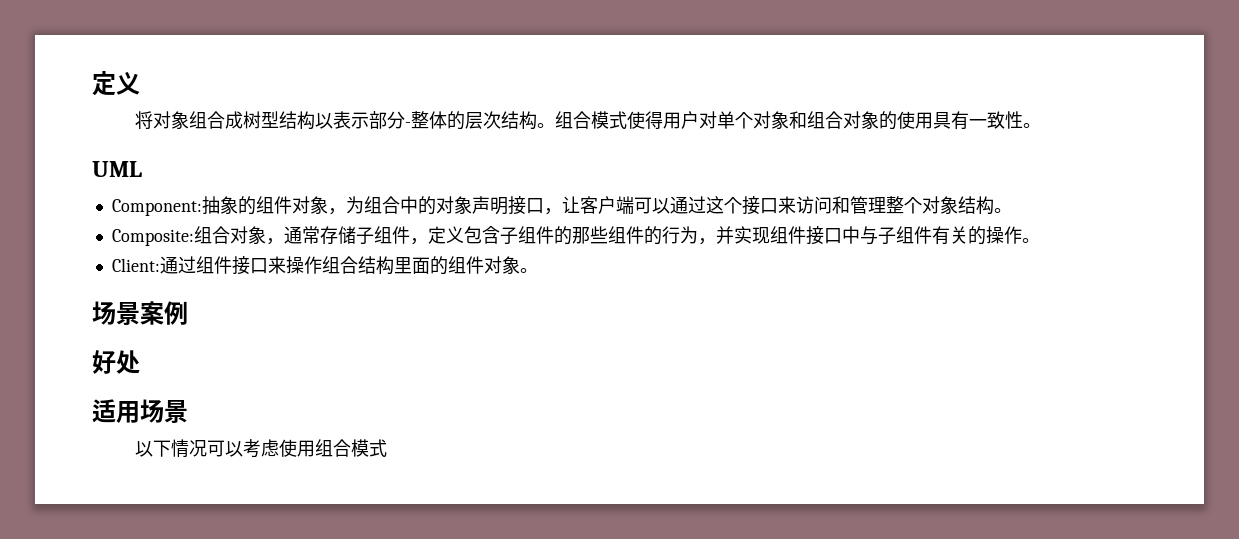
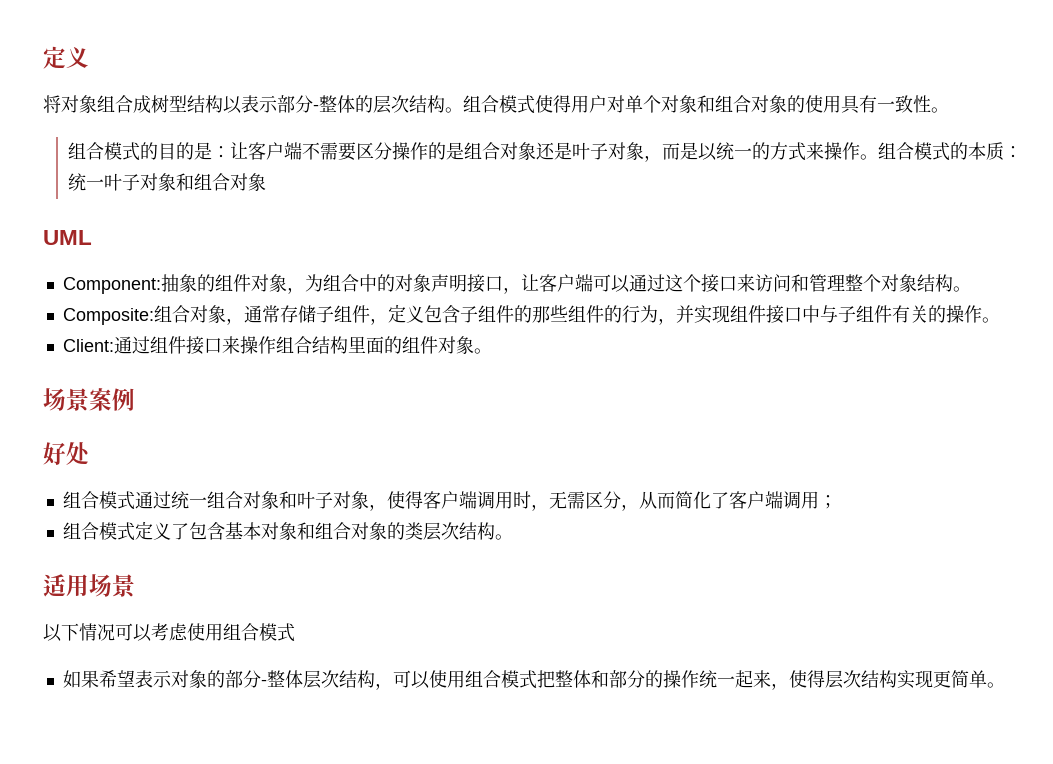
(1042, 125) none -> [68,142,1023,162] [68,173,267,191] // 组合模式的目的是：让客户端不需要区分操作的是组合对象还是叶子对象，而是以统一的方式来操作。组合模式的本质：统一叶子对象和组合对象
(140, 362) none -> [62,491,837,511] [62,521,513,541] // 组合模式通过统一组合对象和叶子对象，使得客户端调用时，无需区分，从而简化了客户端调用； // 组合模式定义了包含基本对象和组合对象的类层次结构。
(388, 448) none -> [62,670,1005,690] // 如果希望表示对象的部分-整体层次结构，可以使用组合模式把整体和部分的操作统一起来，使得层次结构实现更简单。

